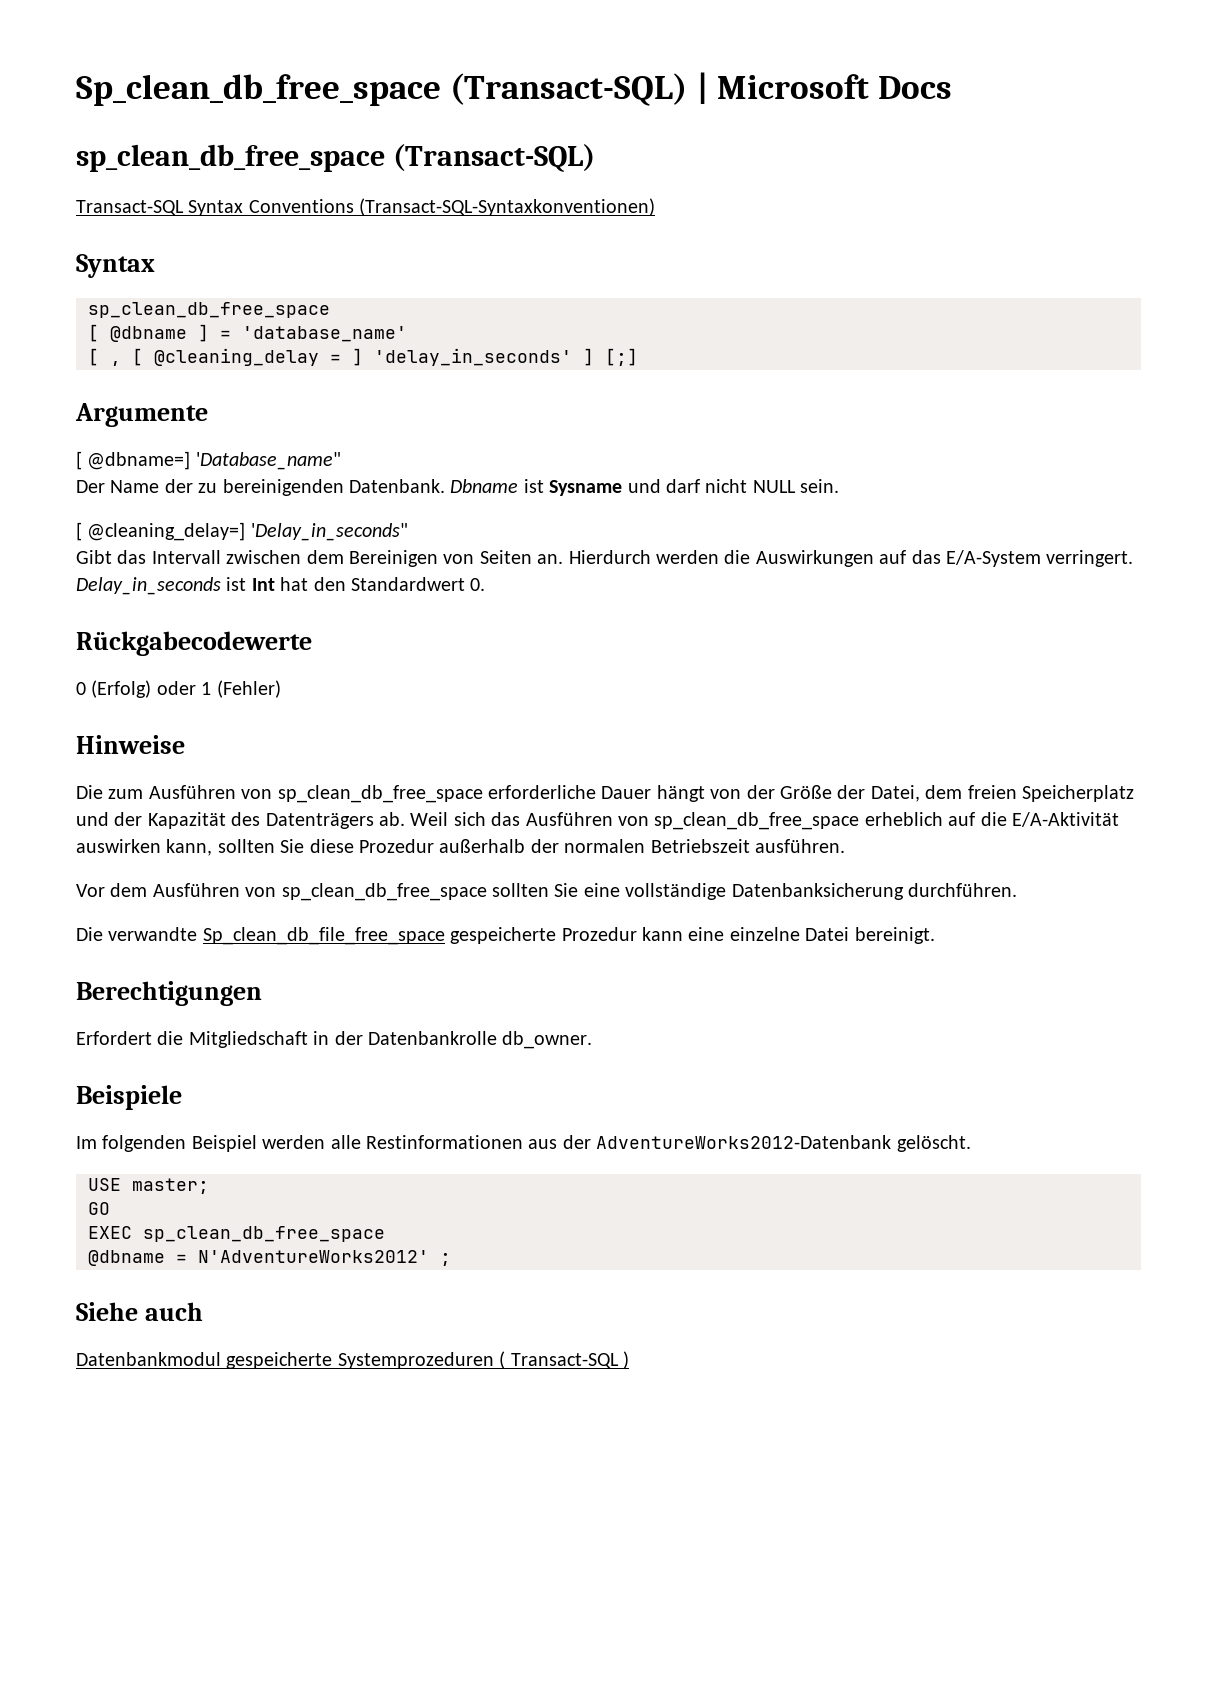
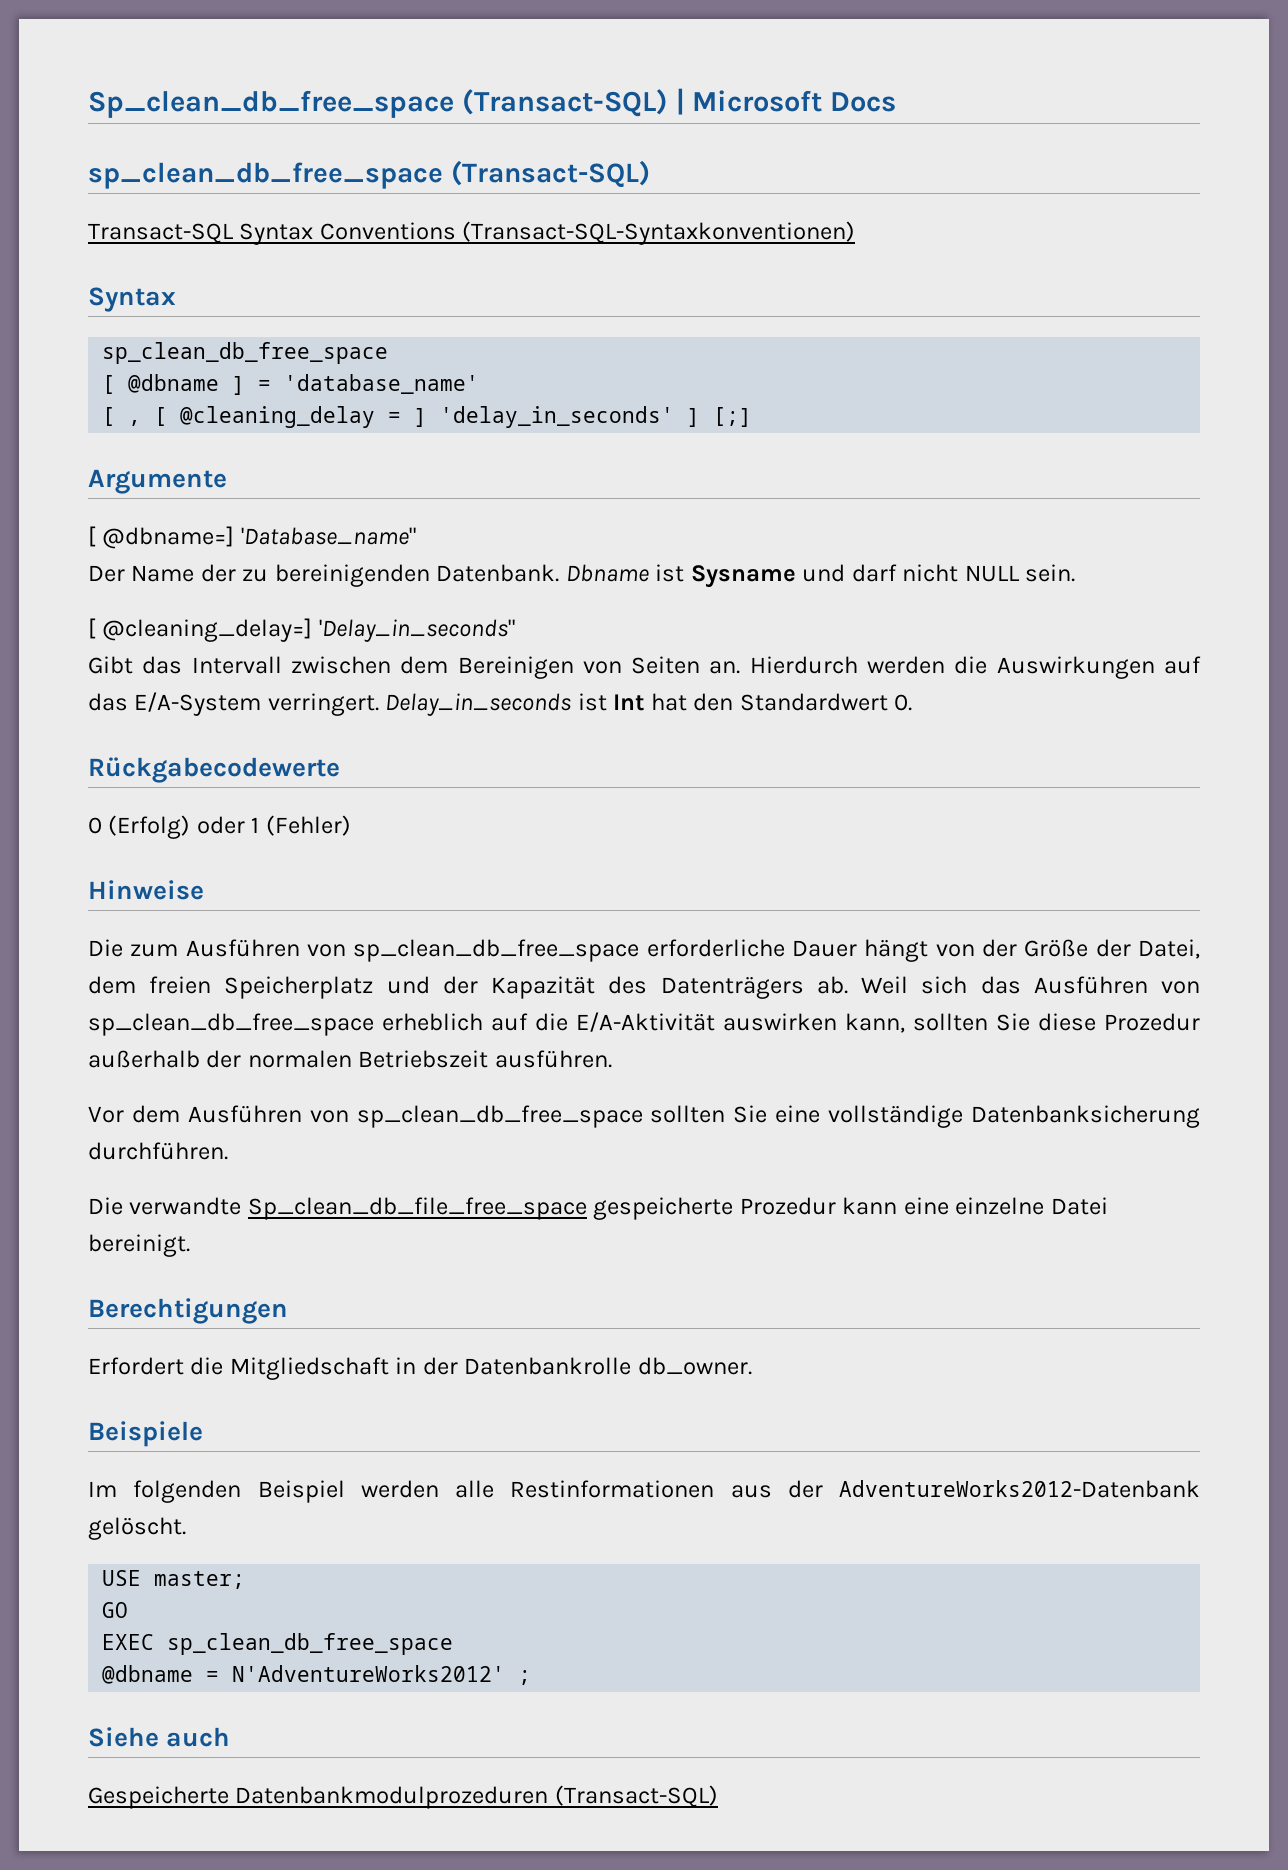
[76,1351,629,1369] Datenbankmodul gespeicherte Systemprozeduren ( Transact-SQL ) -> [88,1785,718,1809] Gespeicherte Datenbankmodulprozeduren (Transact-SQL)

